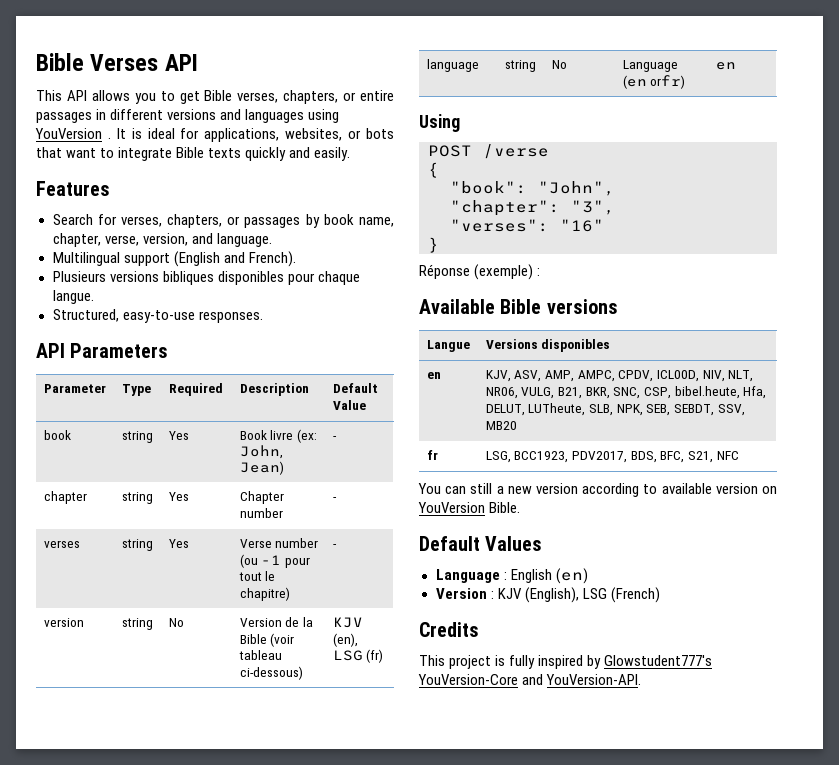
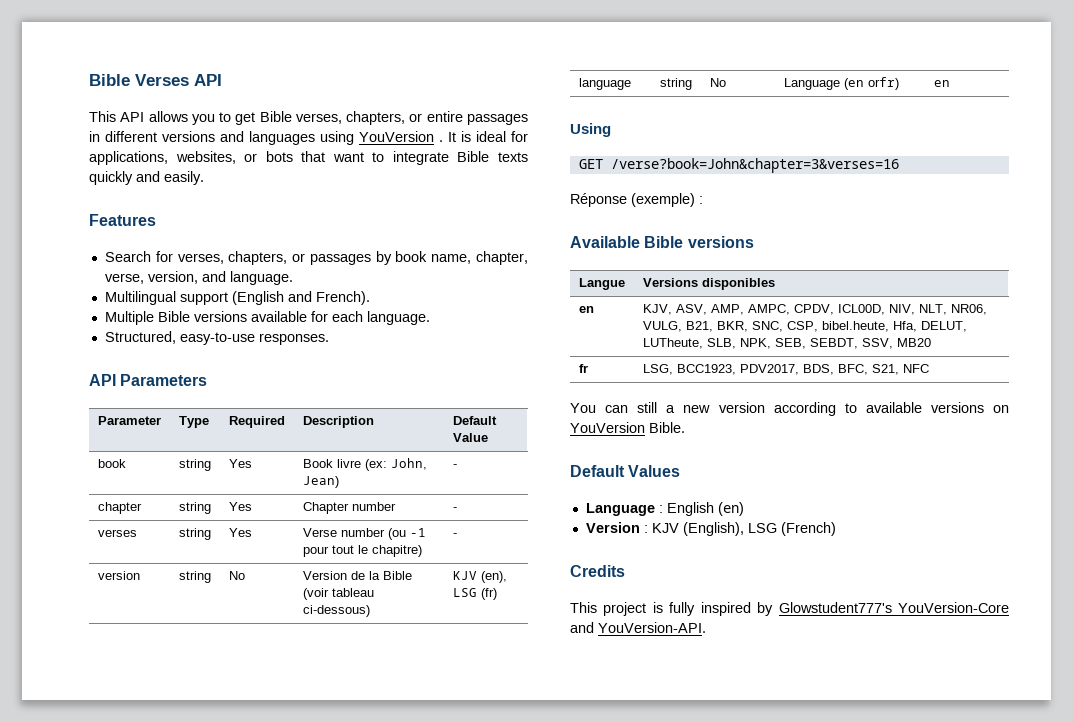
[52,271,360,285] [52,290,94,304] Plusieurs versions bibliques disponibles pour chaque langue. -> [104,311,430,325] Multiple Bible versions available for each language.
[428,144,549,159] [428,162,439,178] [450,181,615,196] [450,200,615,216] [450,219,604,232] [428,237,439,253] POST /verse // { // "book": "John", // "chapter": "3", // "verses": "16" // } -> [578,158,899,173] GET /verse?book=John&chapter=3&verses=16
[715,483,758,494] version -> [930,402,984,413] versions

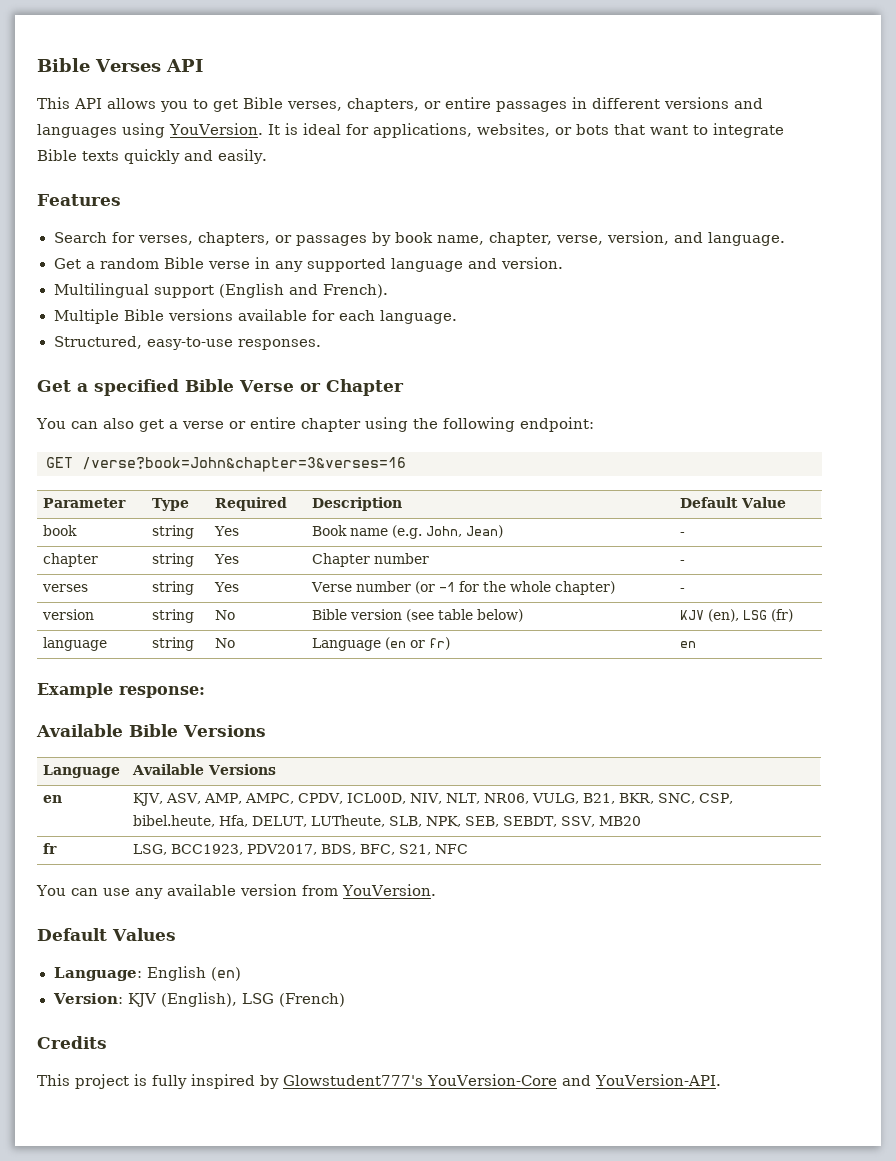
[359,131,443,142] YouVersion . -> [169,123,263,135] YouVersion.
(293, 278) none -> [53,257,563,272] // Get a random Bible verse in any supported language and version.
[89,374,208,386] API Parameters -> [37,379,404,396] [36,417,594,432] [46,457,406,472] Get a specified Bible Verse or Chapter // You can also get a verse or entire chapter using the following endpoint: // GET /verse?book=John&chapter=3&verses=16
[336,459,387,471] livre (ex: -> [350,525,423,539] name (e.g.
[387,528,426,540] [302,545,422,557] [452,533,457,537] [97,571,140,580] [178,571,211,583] [228,571,245,580] [302,571,412,580] [302,588,374,600] [302,605,370,617] (ou -1 pour tout le chapitre) | - // version | string | No | Version de la Bible (voir tableau ci-dessous) -> [415,581,616,595] [680,588,686,592] [42,609,95,620] [152,609,195,623] [215,610,236,620] [312,609,524,622] (or -1 for the whole chapter) | - // version | string | No | Bible version (see table below)
[867,77,899,90] orfr) -> [410,637,451,650] or fr)
[570,123,611,137] [578,158,899,173] [570,193,703,207] Using // GET /verse?book=John&chapter=3&verses=16 // Réponse (exemple) : -> [37,683,205,698] Example response:
[687,236,754,248] [578,278,625,290] [642,278,775,290] versions // Langue | Versions disponibles -> [183,725,266,737] [43,765,121,778] [132,764,277,775] Versions // Language | Available Versions
[637,402,1009,416] [570,422,685,433] still a new version according to available versions on YouVersion Bible. -> [102,884,436,899] use any available version from YouVersion.
[585,503,663,516] Language : -> [53,967,142,981] Language:
[585,522,648,533] Version : -> [52,993,124,1004] Version:

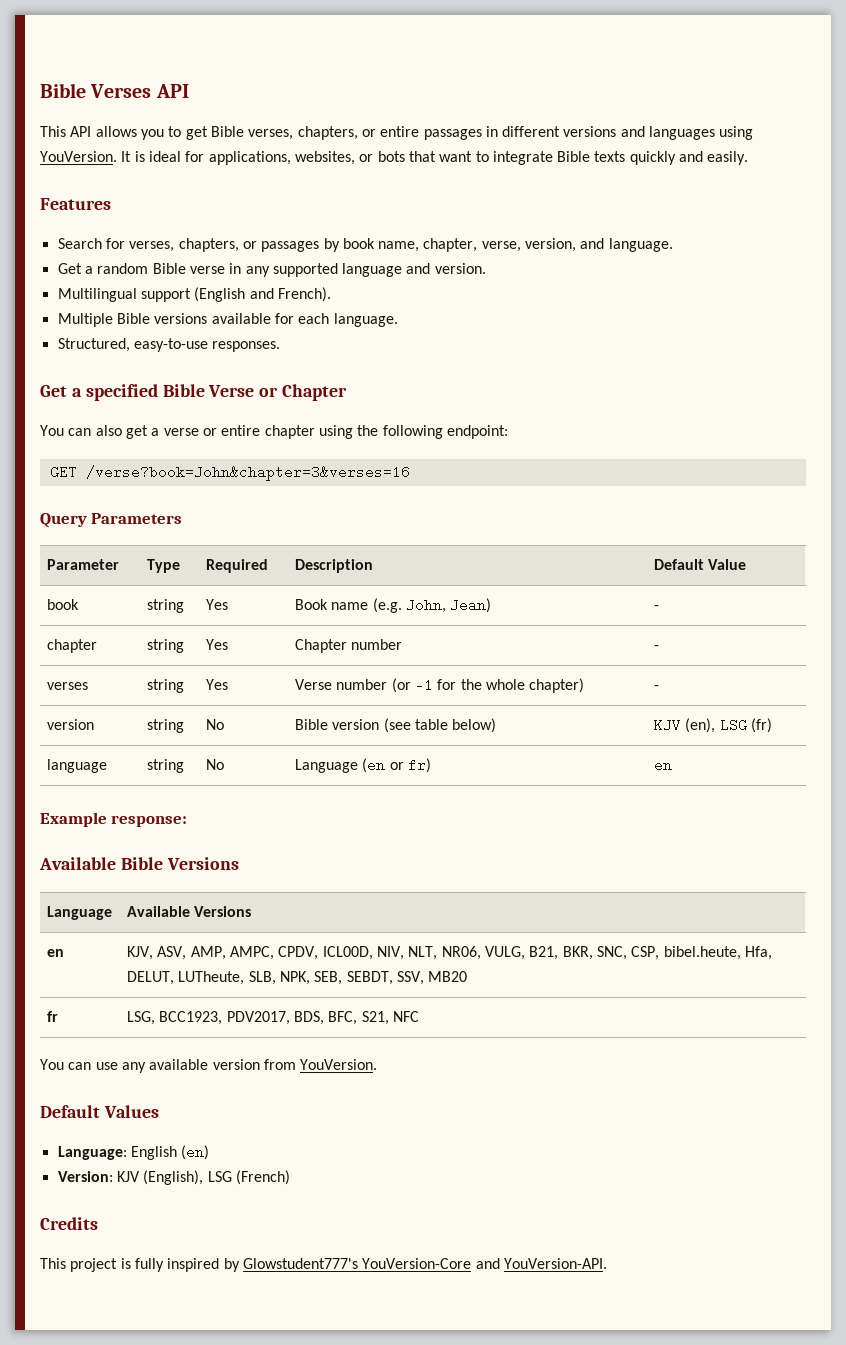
(406, 464) none -> [40,513,183,528] // Query Parameters

